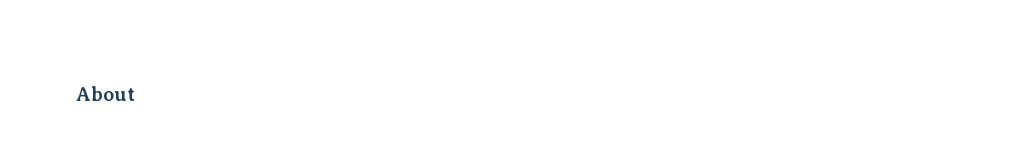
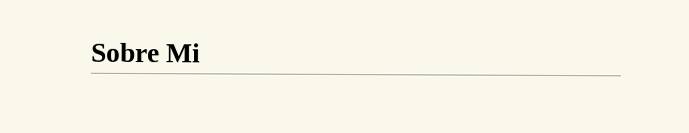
[76,86,135,101] About -> [91,42,202,63] Sobre Mi

